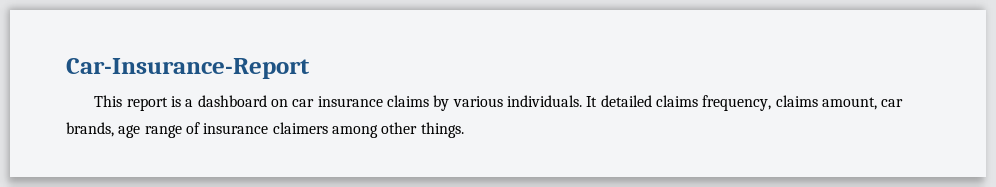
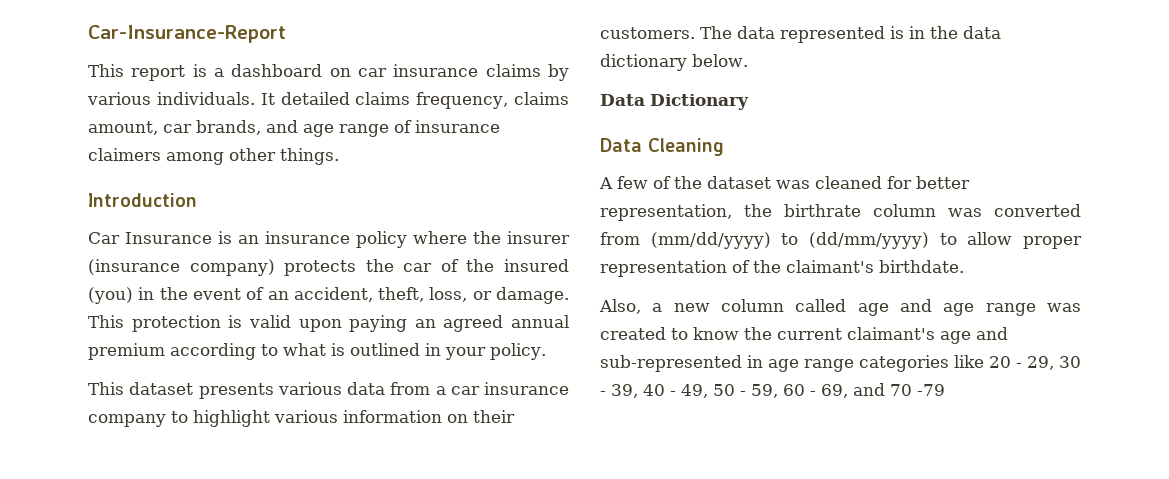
(114, 129) none -> [266,120,298,133] and
(464, 130) none -> [88,193,197,207] [88,231,570,248] [88,259,569,276] [88,287,569,304] [88,315,569,332] [88,343,546,360] [88,382,569,399] [88,410,515,427] [600,26,1001,43] [600,54,748,71] [600,94,749,110] [600,138,724,156] [599,176,970,189] [600,204,1081,221] [600,232,1082,249] [600,260,964,277] [599,299,1081,316] [600,327,1008,344] [600,355,1081,372] [600,383,945,398] // Introduction // Car Insurance is an insurance policy where the insurer (insurance company) protects the car of the insured (you) in the event of an accident, theft, loss, or damage. This protection is valid upon paying an agreed annual premium according to what is outlined in your policy. // This dataset presents various data from a car insurance company to highlight various information on their customers. The data represented is in the data dictionary below. // Data Dictionary // Data Cleaning // A few of the dataset was cleaned for better representation, the birthrate column was converted from (mm/dd/yyyy) to (dd/mm/yyyy) to allow proper representation of the claimant's birthdate. // Also, a new column called age and age range was created to know the current claimant's age and sub-represented in age range categories like 20 - 29, 30 - 39, 40 - 49, 50 - 59, 60 - 69, and 70 -79

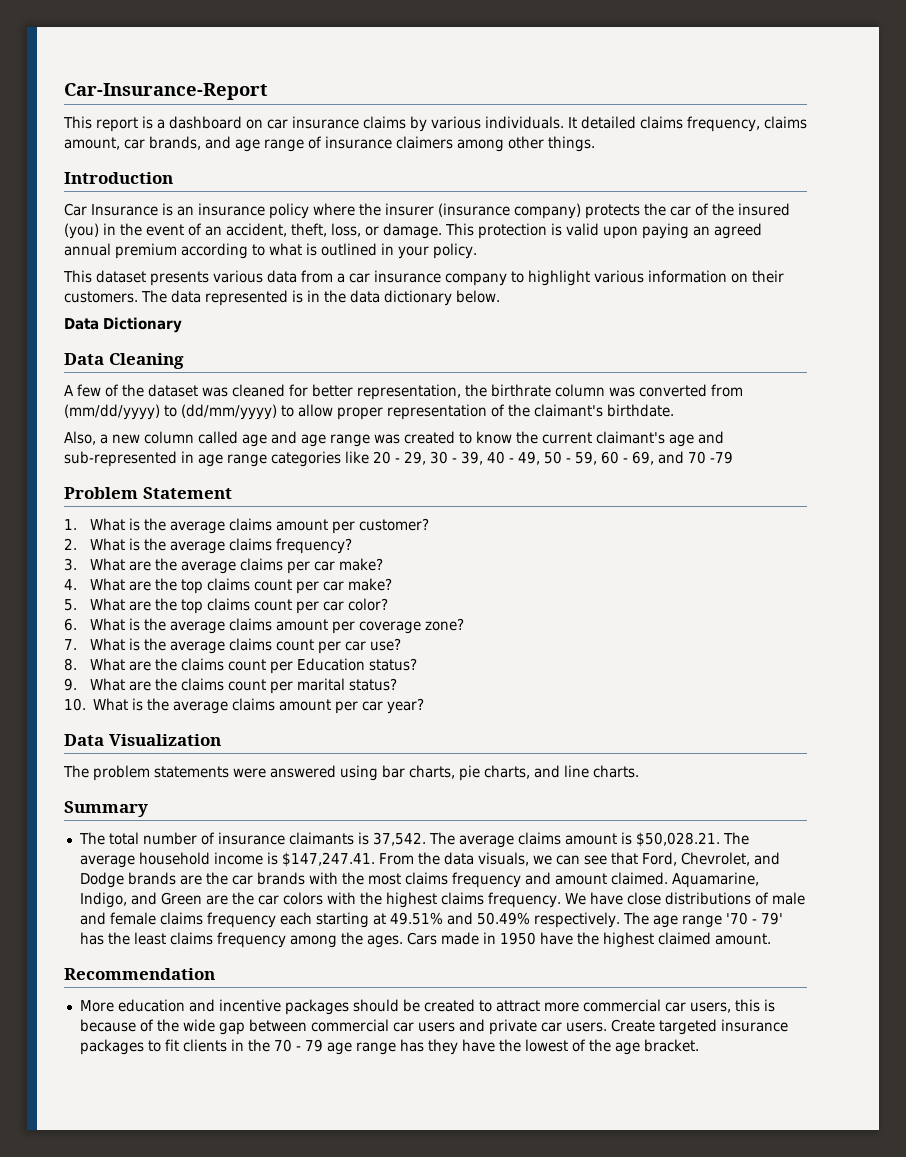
(945, 390) none -> [64,487,232,499] [64,518,430,534] [64,538,353,554] [64,558,384,574] [64,578,393,594] [64,598,389,614] [64,618,465,634] [64,638,402,654] [64,658,418,674] [64,678,398,694] [64,698,425,714] [64,734,221,746] [63,765,639,781] [64,801,148,817] [78,832,749,848] [79,852,780,868] [79,872,759,888] [79,892,805,908] [79,912,783,928] [79,932,771,948] [64,968,215,980] [79,999,775,1015] [79,1019,788,1035] [79,1039,699,1055] // Problem Statement // 1. What is the average claims amount per customer? // 2. What is the average claims frequency? // 3. What are the average claims per car make? // 4. What are the top claims count per car make? // 5. What are the top claims count per car color? // 6. What is the average claims amount per coverage zone? // 7. What is the average claims count per car use? // 8. What are the claims count per Education status? // 9. What are the claims count per marital status? // 10. What is the average claims amount per car year? // Data Visualization // The problem statements were answered using bar charts, pie charts, and line charts. // Summary // The total number of insurance claimants is 37,542. The average claims amount is $50,028.21. The average household income is $147,247.41. From the data visuals, we can see that Ford, Chevrolet, and Dodge brands are the car brands with the most claims frequency and amount claimed. Aquamarine, Indigo, and Green are the car colors with the highest claims frequency. We have close distributions of male and female claims frequency each starting at 49.51% and 50.49% respectively. The age range '70 - 79' has the least claims frequency among the ages. Cars made in 1950 have the highest claimed amount. // Recommendation // More education and incentive packages should be created to attract more commercial car users, this is because of the wide gap between commercial car users and private car users. Create targeted insurance packages to fit clients in the 70 - 79 age range has they have the lowest of the age bracket.

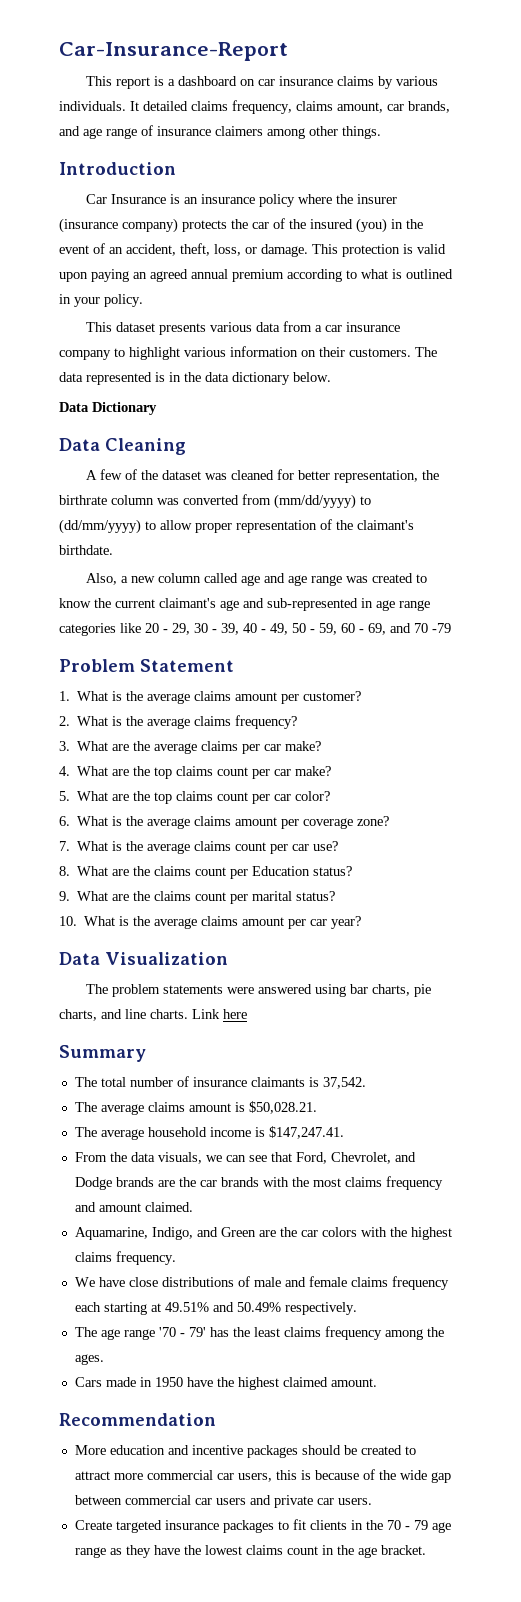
(639, 771) none -> [192,1009,247,1019] Link here
(426, 839) none -> (366, 1083) //
(720, 839) none -> (317, 1107) //
(375, 859) none -> (344, 1132) //
(668, 878) none -> (193, 1207) //
(561, 900) none -> (176, 1258) //
(620, 920) none -> (357, 1308) //
(403, 941) none -> (104, 1359) //
(607, 1027) none -> (372, 1501) //
[399,1039,424,1052] has -> [109,1548,122,1555] as
[571,1039,586,1052] of -> [245,1545,334,1555] claims count in

